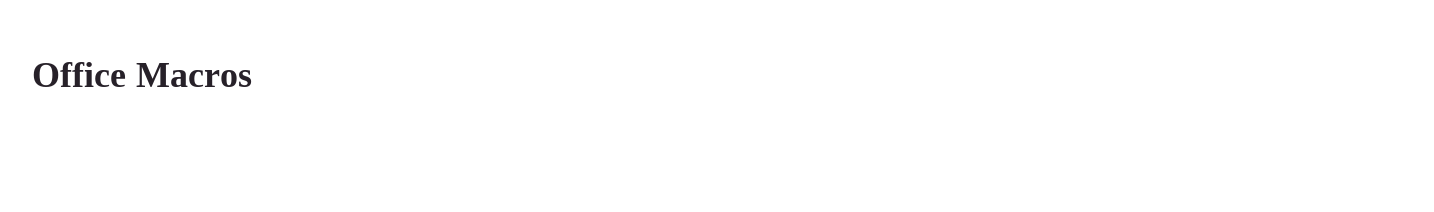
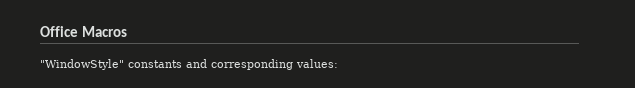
(252, 75) none -> [40,59,338,70] // "WindowStyle" constants and corresponding values:

